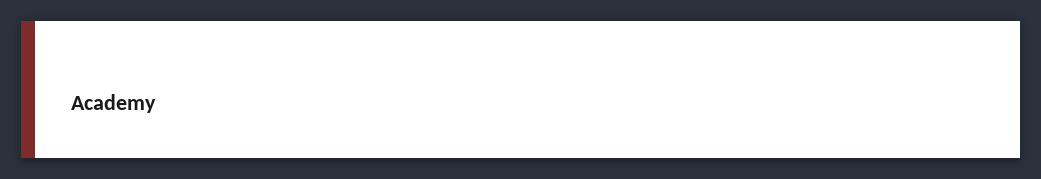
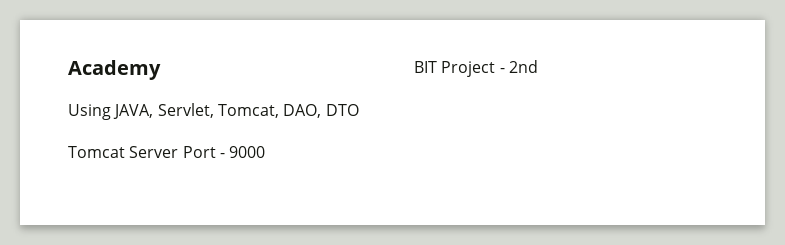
(156, 103) none -> [68,103,359,120] [68,146,266,158] [414,60,538,77] // Using JAVA, Servlet, Tomcat, DAO, DTO // Tomcat Server Port - 9000 // BIT Project - 2nd

